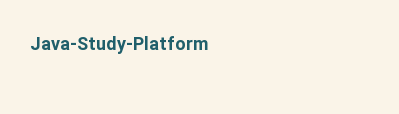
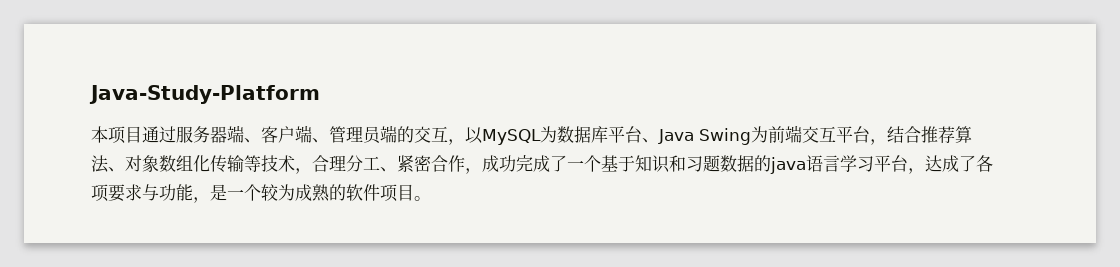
(208, 45) none -> [91,125,972,145] [91,155,993,174] [91,184,431,203] // 本项目通过服务器端、客户端、管理员端的交互，以MySQL为数据库平台、Java Swing为前端交互平台，结合推荐算法、对象数组化传输等技术，合理分工、紧密合作，成功完成了一个基于知识和习题数据的java语言学习平台，达成了各项要求与功能，是一个较为成熟的软件项目。

